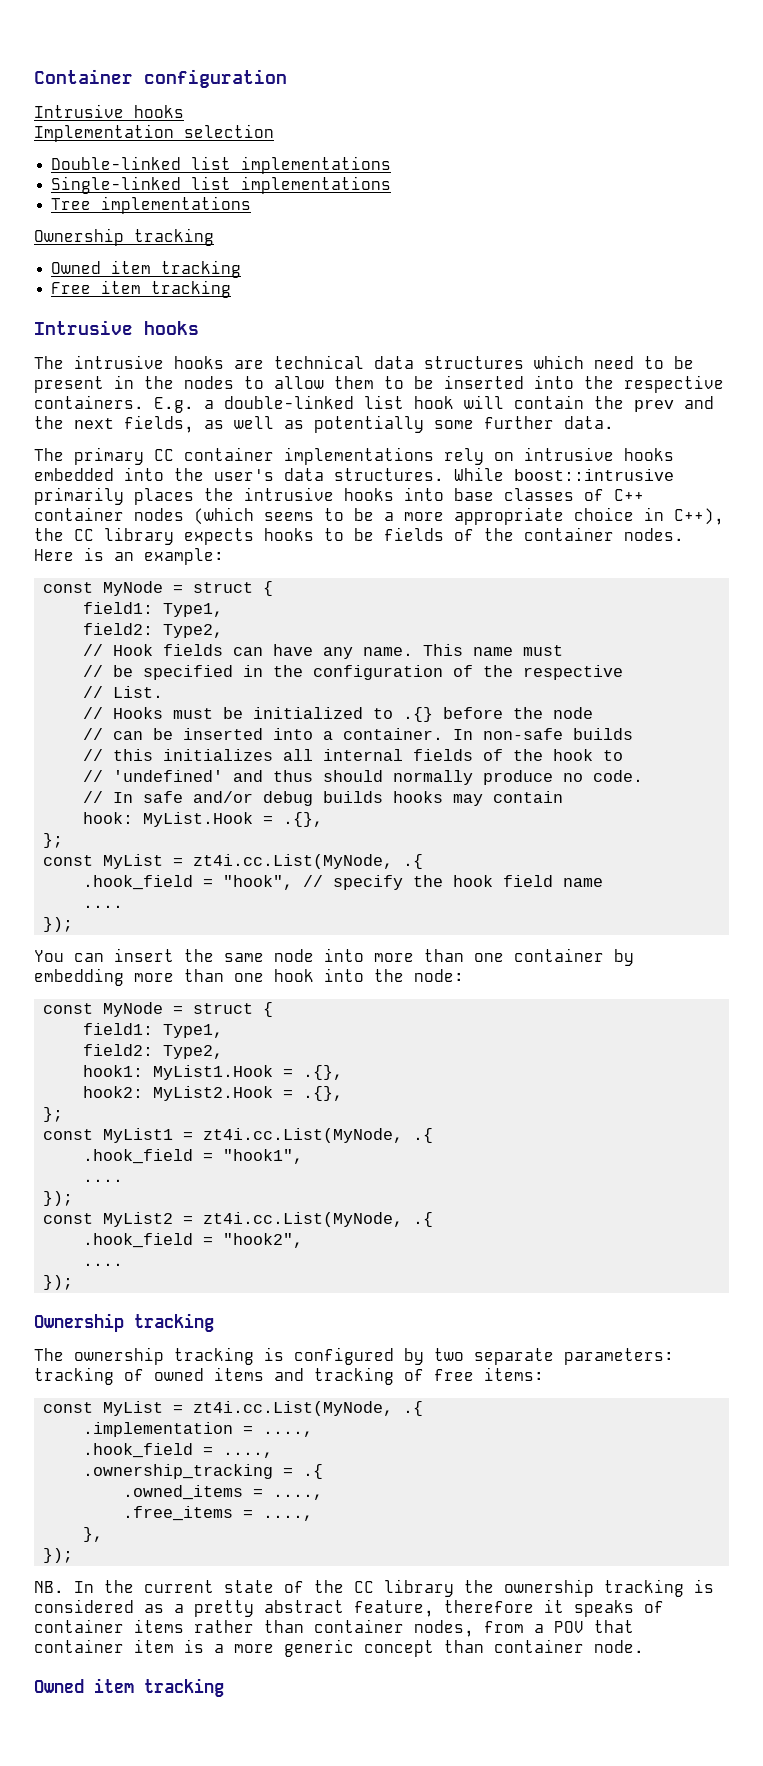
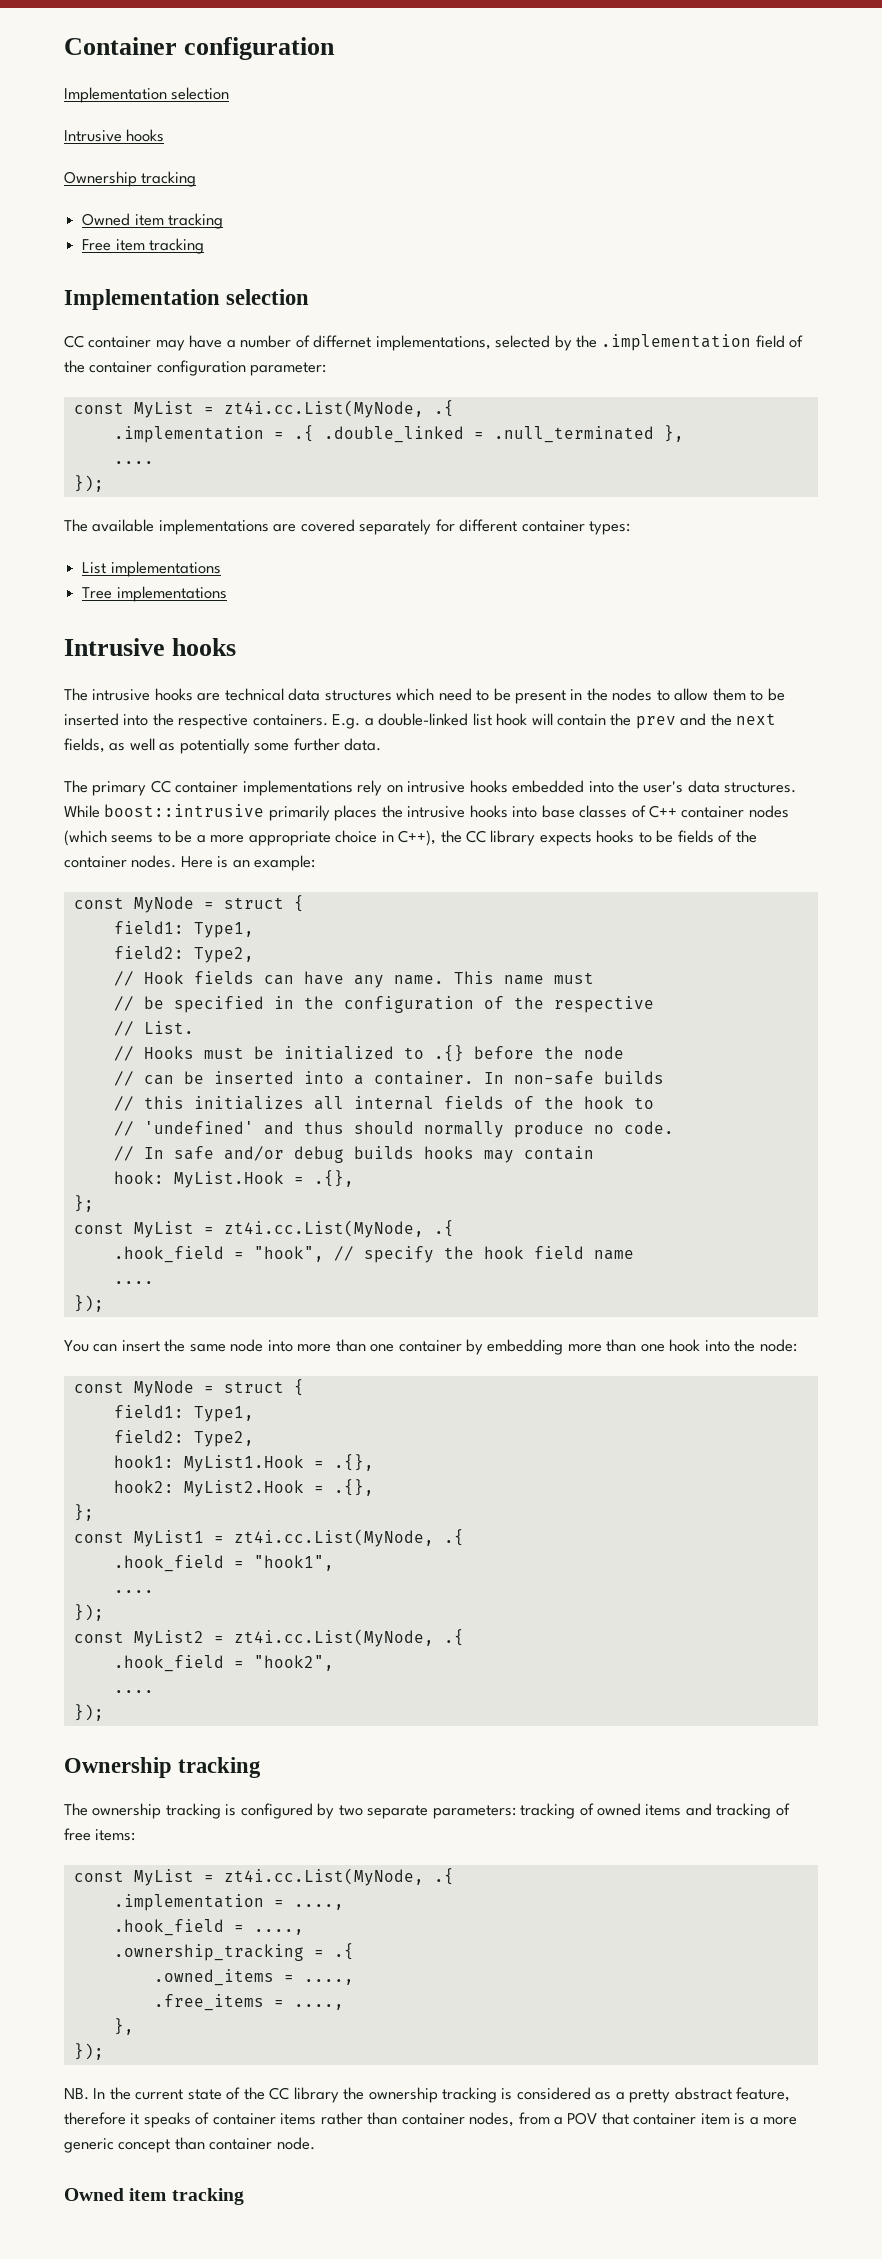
[34,104,184,118] [34,124,274,142] [51,156,392,174] [51,176,392,194] [51,196,252,214] // Intrusive hooks // Implementation selection // Double-linked list implementations // Single-linked list implementations // Tree implementations -> [64,87,230,103] [64,129,165,142] // Implementation selection // Intrusive hooks
(232, 289) none -> [64,289,310,310] [64,334,804,351] [64,360,327,376] [73,400,454,418] [113,425,684,443] [113,461,154,464] [73,475,104,492] [64,519,631,535] [82,561,221,577] [82,586,227,602] // Implementation selection // CC container may have a number of differnet implementations, selected by the .implementation field of the container configuration parameter: // const MyList = zt4i.cc.List(MyNode, .{ // .implementation = .{ .double_linked = .null_terminated }, // .... // }); // The available implementations are covered separately for different container types: // List implementations // Tree implementations

